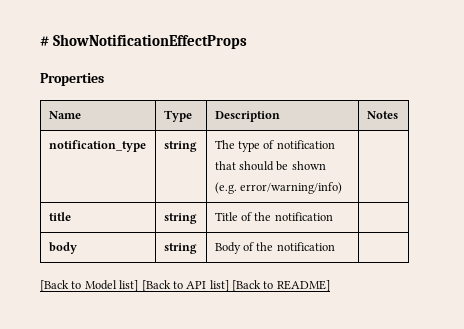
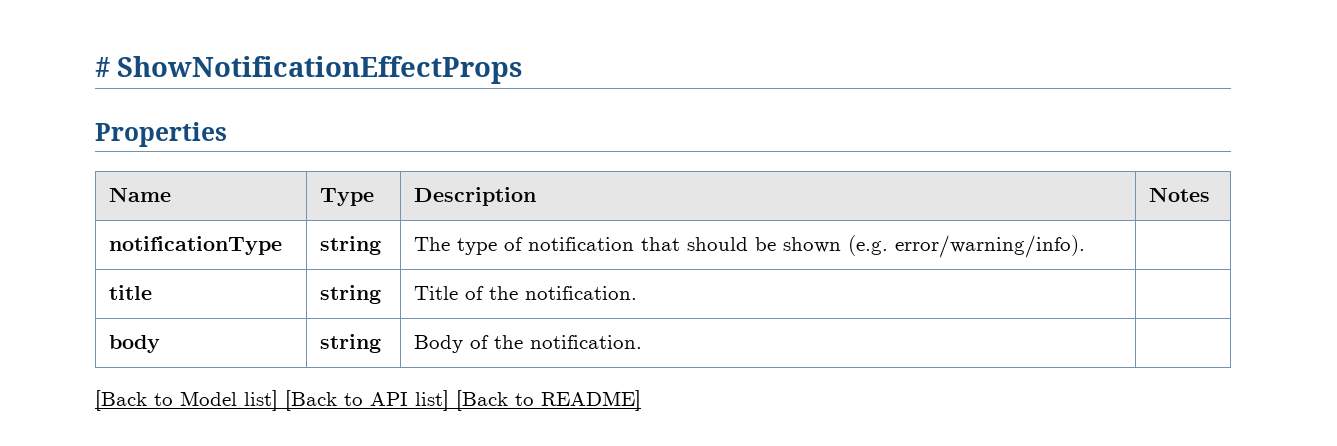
[48,140,146,152] notification_type -> [108,236,282,255] notificationType
[240,182,343,194] error/warning/info) -> [894,235,1085,258] error/warning/info).
[274,212,333,221] notification -> [524,286,637,300] notification.
[276,242,335,251] notification -> [529,335,642,349] notification.

